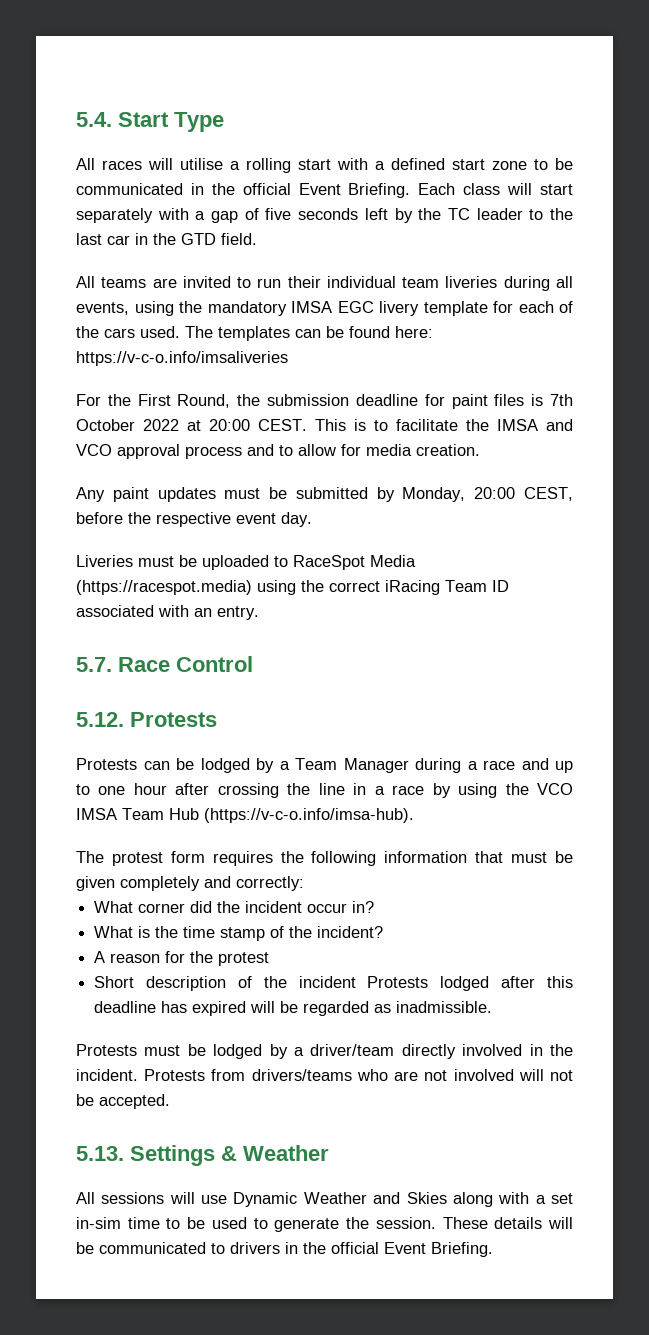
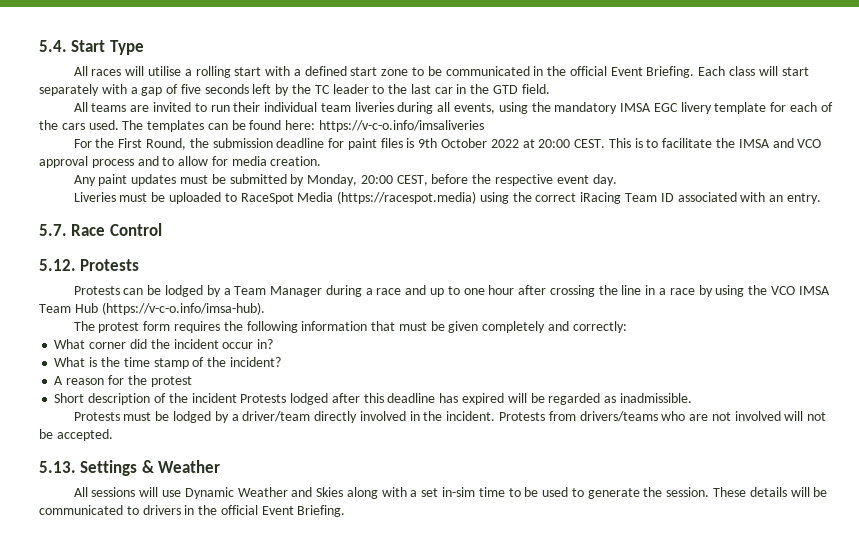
[550,394,573,406] 7th -> [418,138,438,148] 9th

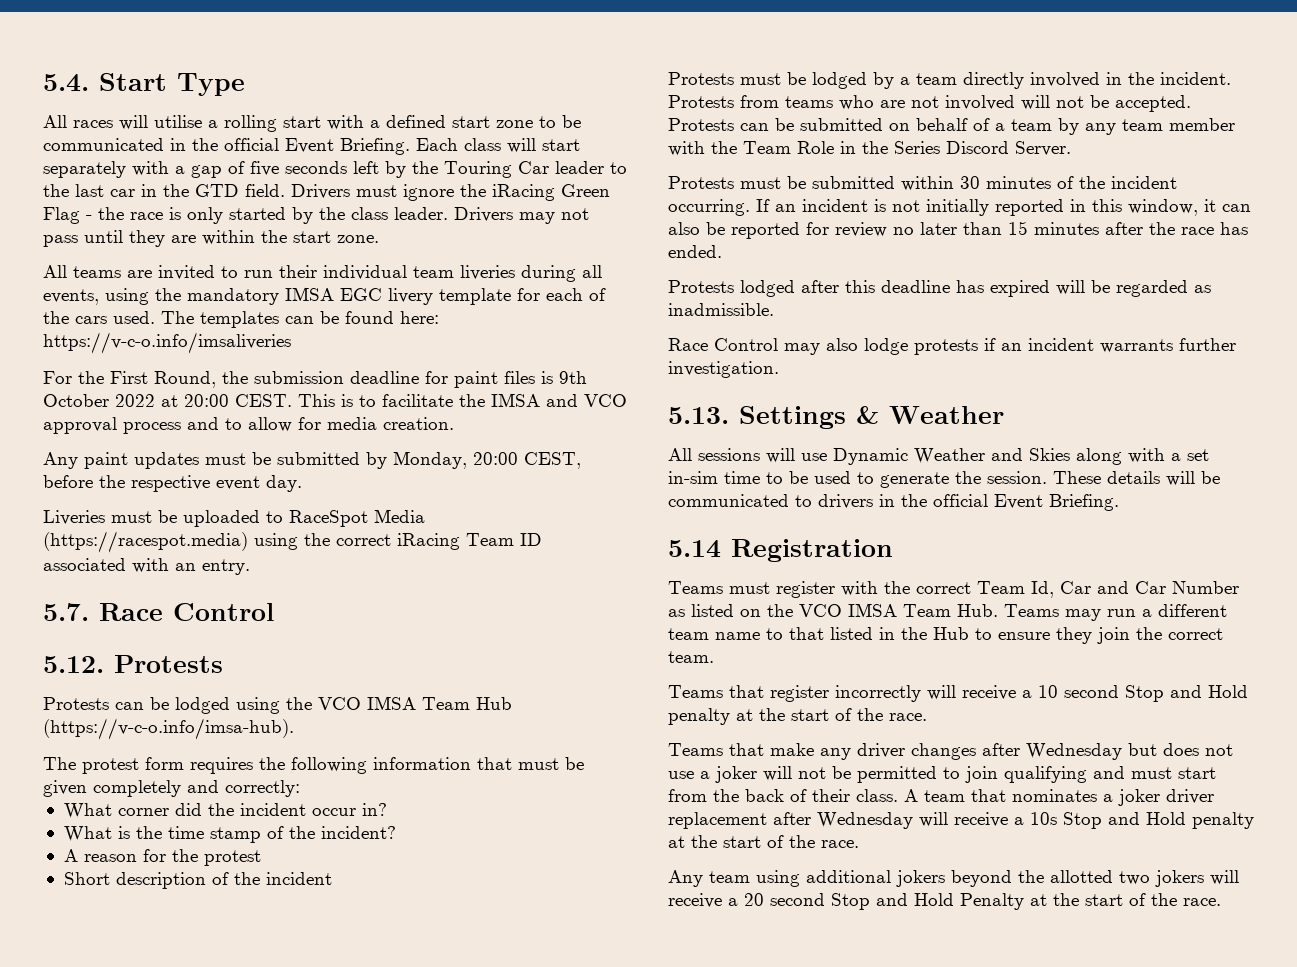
[314,85,330,94] TC -> [444,161,549,178] Touring Car
(550, 89) none -> [291,184,610,201] [43,207,589,224] [43,230,379,247] Drivers must ignore the iRacing Green Flag - the race is only started by the class leader. Drivers may not pass until they are within the start zone.
[206,285,713,297] by a Team Manager during a race and up to one hour after crossing the line in a race by -> (230, 705) none
(237, 398) none -> [668,72,1231,89] [668,95,1191,112] [668,118,1235,135] [668,141,1071,156] [668,176,1177,191] [668,199,1251,216] [668,221,1248,239] [668,245,722,258] // Protests must be lodged by a team directly involved in the incident. Protests from teams who are not involved will not be accepted. Protests can be submitted on behalf of a team by any team member with the Team Role in the Series Discord Server. // Protests must be submitted within 30 minutes of the incident occurring. If an incident is not initially reported in this window, it can also be reported for review no later than 15 minutes after the race has ended. //
[73,411,827,423] [39,429,113,441] Protests must be lodged by a driver/team directly involved in the incident. Protests from drivers/teams who are not involved will not be accepted. -> [668,338,1236,355] [668,361,779,378] Race Control may also lodge protests if an incident warrants further investigation.
(346, 511) none -> [668,539,893,562] [668,581,1239,598] [668,603,1227,621] [668,627,1223,644] [668,651,714,663] [668,685,1248,702] [668,708,927,725] [668,743,1233,760] [668,766,1216,783] [668,789,1214,806] [668,812,1254,829] [668,835,859,848] [668,870,1239,887] [668,893,1221,910] // 5.14 Registration // Teams must register with the correct Team Id, Car and Car Number as listed on the VCO IMSA Team Hub. Teams may run a different team name to that listed in the Hub to ensure they join the correct team. // Teams that register incorrectly will receive a 10 second Stop and Hold penalty at the start of the race. // Teams that make any driver changes after Wednesday but does not use a joker will not be permitted to join qualifying and must start from the back of their class. A team that nominates a joker driver replacement after Wednesday will receive a 10s Stop and Hold penalty at the start of the race. // Any team using additional jokers beyond the allotted two jokers will receive a 20 second Stop and Hold Penalty at the start of the race.

